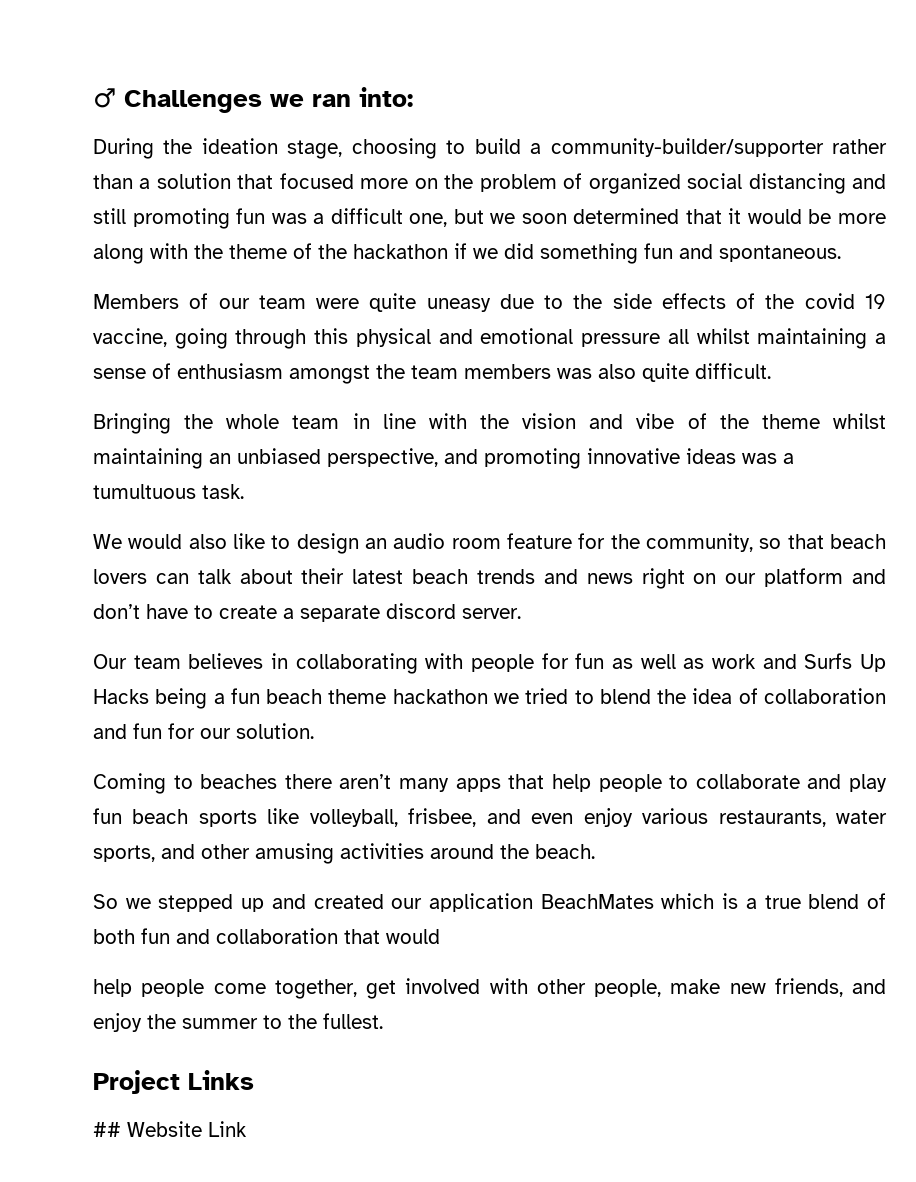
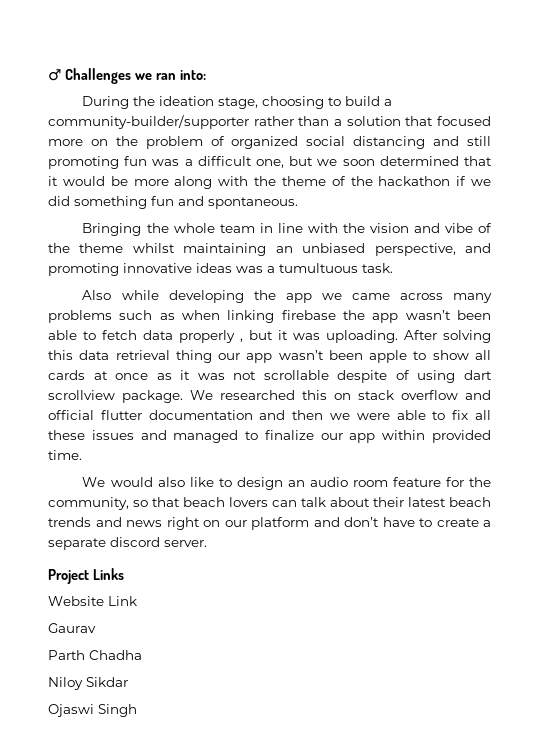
[93,293,886,312] [93,328,887,349] [93,363,771,384] // Members of our team were quite uneasy due to the side effects of the covid 19 vaccine, going through this physical and emotional pressure all whilst maintaining a sense of enthusiasm amongst the team members was also quite difficult. -> (298, 203) none
(244, 491) none -> [82,290,492,303] [48,310,491,323] [48,330,491,343] [48,350,491,363] [48,370,493,383] [48,390,491,403] [48,410,492,420] [48,430,491,443] [48,450,82,460] // Also while developing the app we came across many problems such as when linking firebase the app wasn’t been able to fetch data properly , but it was uploading. After solving this data retrieval thing our app wasn’t been apple to show all cards at once as it was not scrollable despite of using dart scrollview package. We researched this on stack overflow and official flutter documentation and then we were able to fix all these issues and managed to finalize our app within provided time.
[93,653,886,674] [93,688,887,709] [93,723,314,739] [93,773,888,794] [93,808,887,827] [93,843,595,864] [93,893,886,912] [93,928,440,944] [93,978,886,999] [93,1013,383,1032] // Our team believes in collaborating with people for fun as well as work and Surfs Up Hacks being a fun beach theme hackathon we tried to blend the idea of collaboration and fun for our solution. // Coming to beaches there aren’t many apps that help people to collaborate and play fun beach sports like volleyball, frisbee, and even enjoy various restaurants, water sports, and other amusing activities around the beach. // So we stepped up and created our application BeachMates which is a true blend of both fun and collaboration that would // help people come together, get involved with other people, make new friends, and enjoy the summer to the fullest. -> (207, 543) none
[93,1122,121,1137] ## -> (124, 574) none
(247, 1129) none -> [48,623,96,633] [48,650,142,660] [48,677,128,690] [48,704,137,717] // Gaurav // Parth Chadha // Niloy Sikdar // Ojaswi Singh

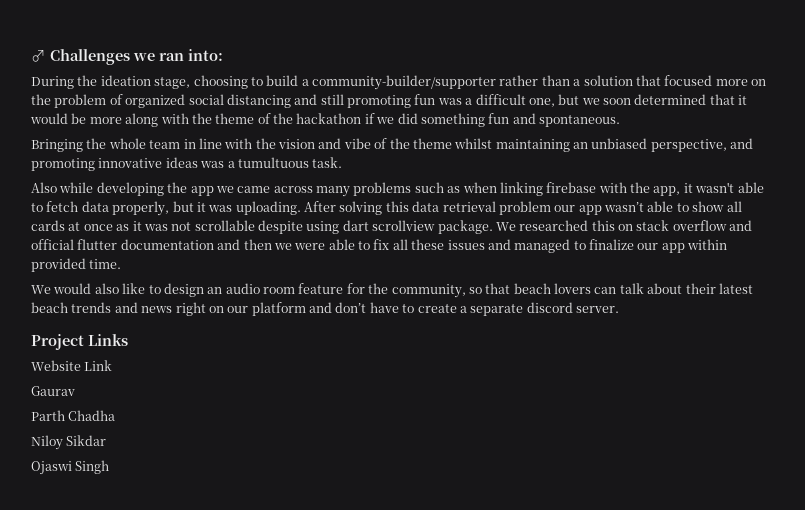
[343,310,491,323] the app wasn’t been -> [598,182,735,196] with the app, it wasn't
[179,330,243,343] properly , -> [112,201,170,216] properly,
[175,350,212,363] thing -> [498,201,551,215] problem
[328,350,408,363] been apple -> [647,201,674,212] able
[395,370,410,380] of -> (303, 227) none

